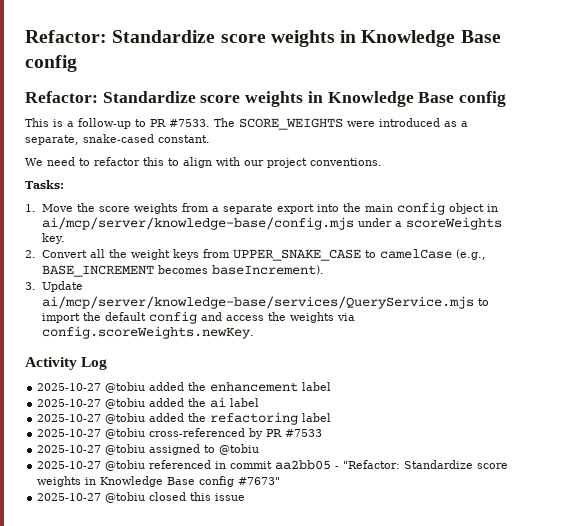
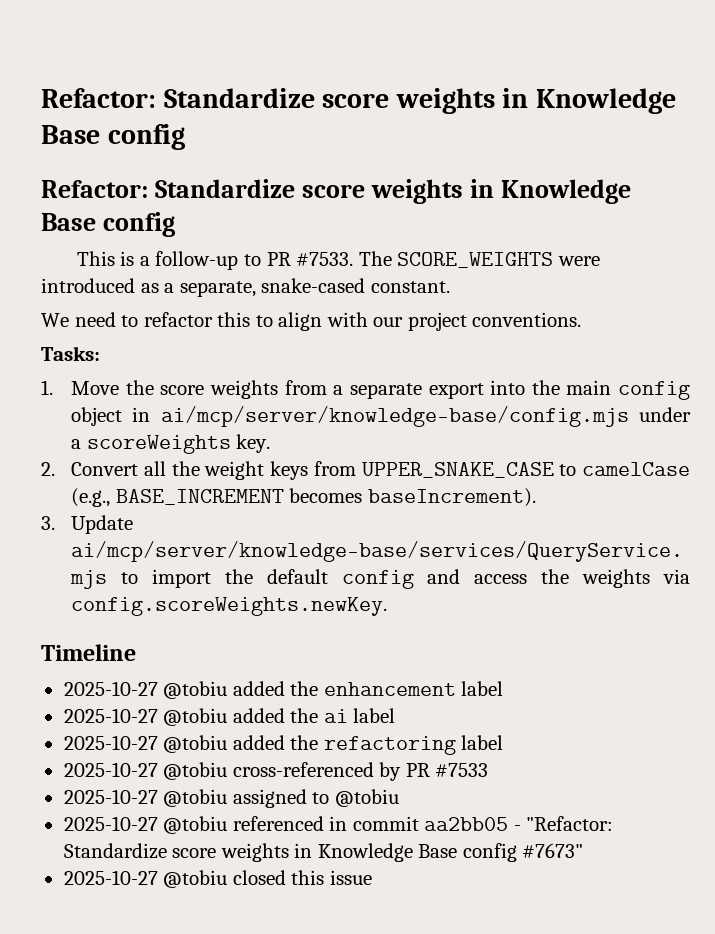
[25,357,108,370] Activity Log -> [41,644,136,661] Timeline

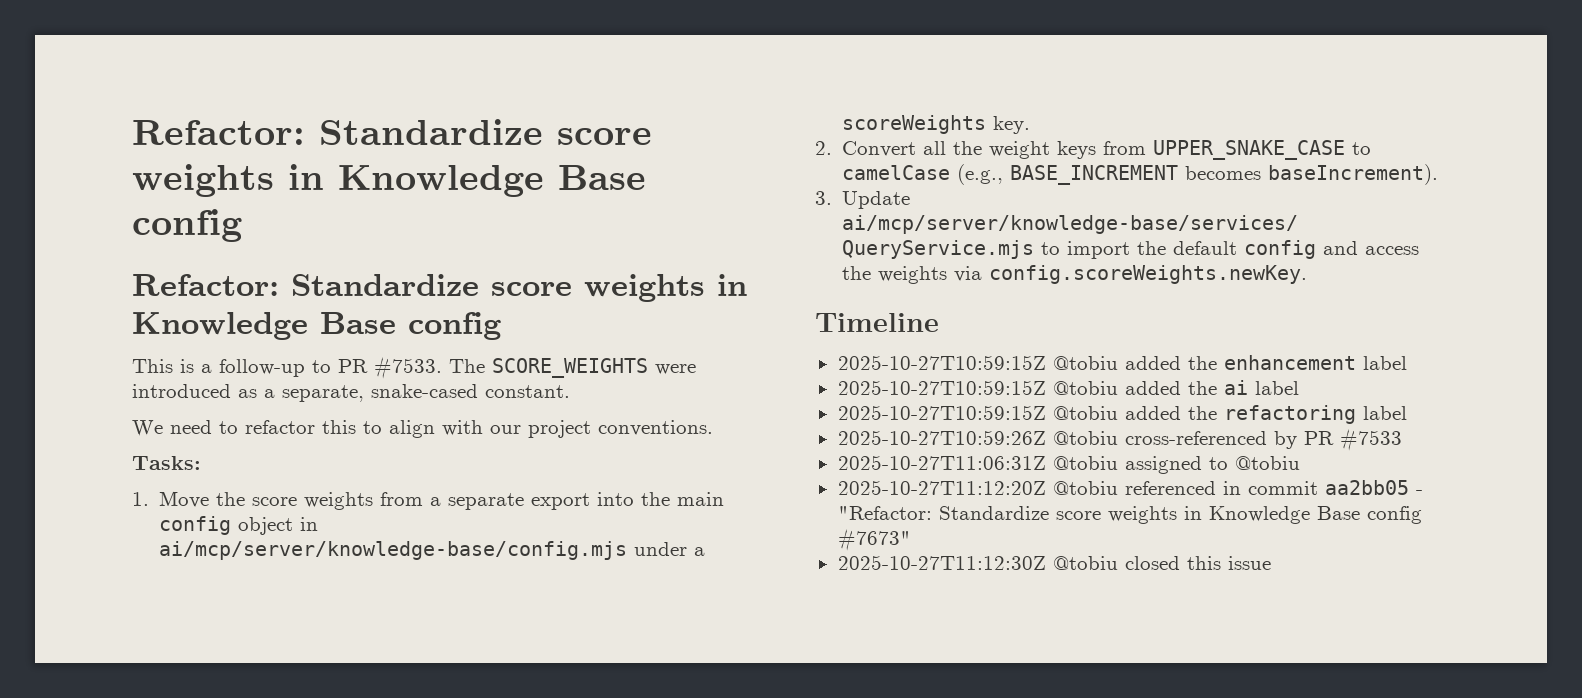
[63,681,158,696] 2025-10-27 -> [837,355,1046,370] 2025-10-27T10:59:15Z
[63,708,158,723] 2025-10-27 -> [837,380,1046,395] 2025-10-27T10:59:15Z
[63,735,158,750] 2025-10-27 -> [837,405,1046,420] 2025-10-27T10:59:15Z
[63,762,158,777] 2025-10-27 -> [837,430,1046,445] 2025-10-27T10:59:26Z
[63,789,158,804] 2025-10-27 -> [837,455,1046,470] 2025-10-27T11:06:31Z
[63,816,158,831] 2025-10-27 -> [837,480,1046,495] 2025-10-27T11:12:20Z
[63,870,158,885] 2025-10-27 -> [837,555,1046,570] 2025-10-27T11:12:30Z

